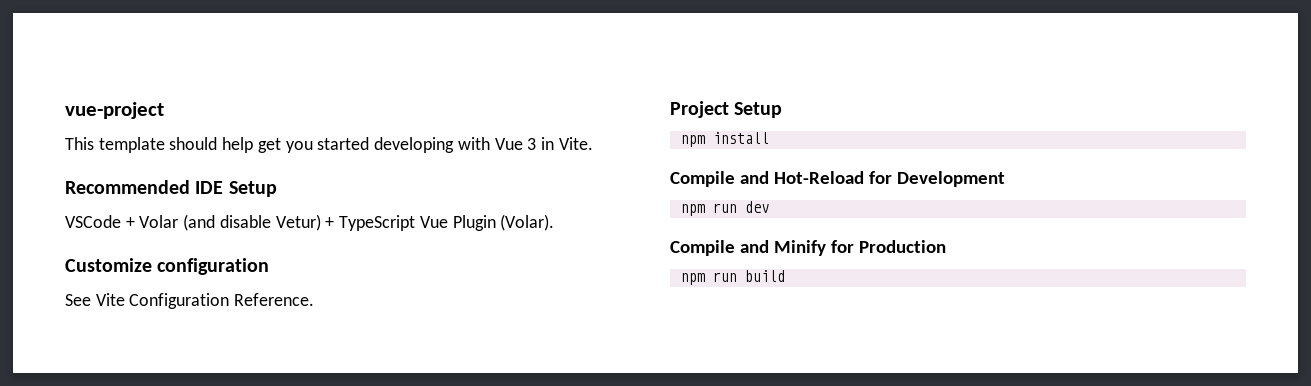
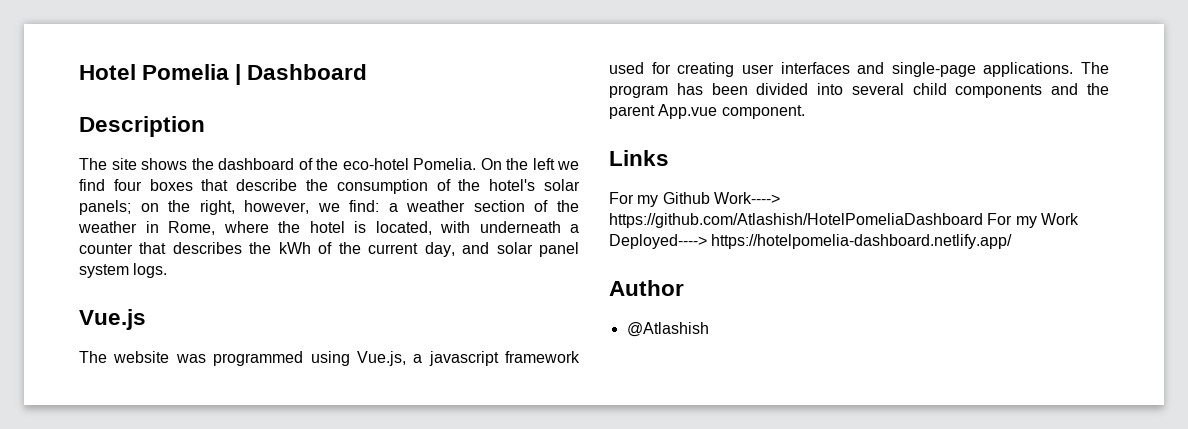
[65,102,164,119] [65,137,593,153] [65,180,277,197] [65,214,555,231] [65,258,270,275] [65,293,315,309] [670,101,783,118] [680,132,769,147] [670,171,1005,187] [680,201,769,216] [670,240,946,256] [680,270,785,285] vue-project // This template should help get you started developing with Vue 3 in Vite. // Recommended IDE Setup // VSCode + Volar (and disable Vetur) + TypeScript Vue Plugin (Volar). // Customize configuration // See Vite Configuration Reference. // Project Setup // npm install // Compile and Hot-Reload for Development // npm run dev // Compile and Minify for Production // npm run build -> [79,64,368,85] [79,116,205,137] [79,158,579,170] [79,179,580,194] [79,200,580,215] [78,221,579,235] [79,242,579,257] [79,263,168,278] [79,309,146,330] [79,351,580,366] [609,62,1109,77] [609,83,1109,98] [609,104,805,119] [609,150,669,166] [609,192,780,207] [609,213,1079,228] [609,234,1013,249] [609,280,684,296] [626,322,709,337] Hotel Pomelia | Dashboard // Description // The site shows the dashboard of the eco-hotel Pomelia. On the left we find four boxes that describe the consumption of the hotel's solar panels; on the right, however, we find: a weather section of the weather in Rome, where the hotel is located, with underneath a counter that describes the kWh of the current day, and solar panel system logs. // Vue.js // The website was programmed using Vue.js, a javascript framework used for creating user interfaces and single-page applications. The program has been divided into several child components and the parent App.vue component. // Links // For my Github Work----> https://github.com/Atlashish/HotelPomeliaDashboard For my Work Deployed----> https://hotelpomelia-dashboard.netlify.app/ // Author // @Atlashish

